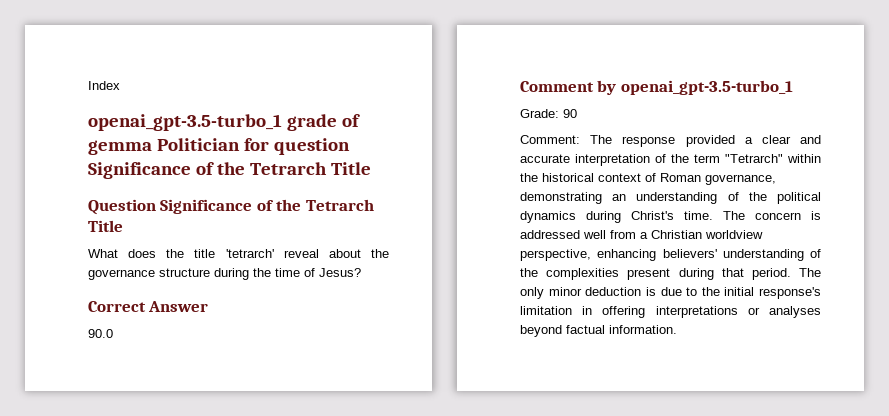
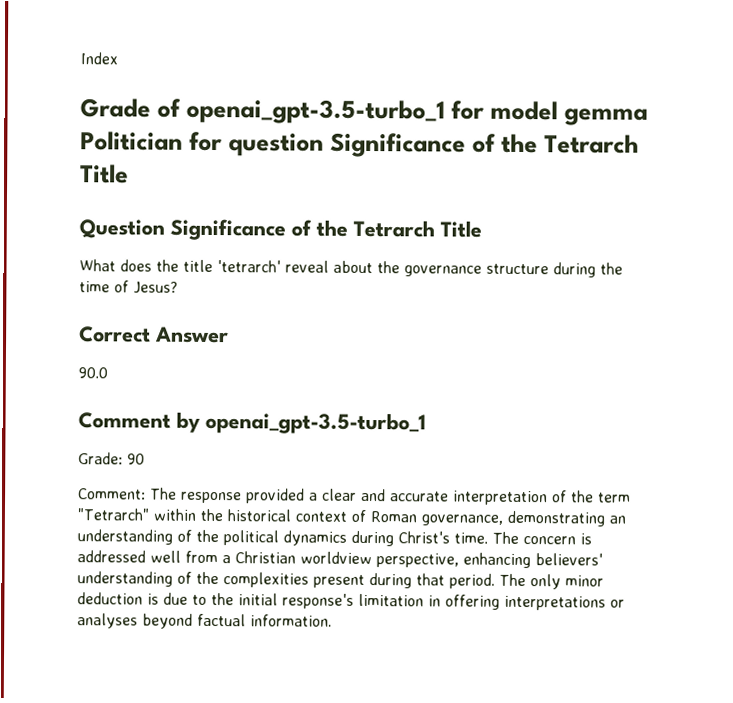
[88,114,360,131] openai_gpt-3.5-turbo_1 grade of -> [80,98,558,125] Grade of openai_gpt-3.5-turbo_1 for model

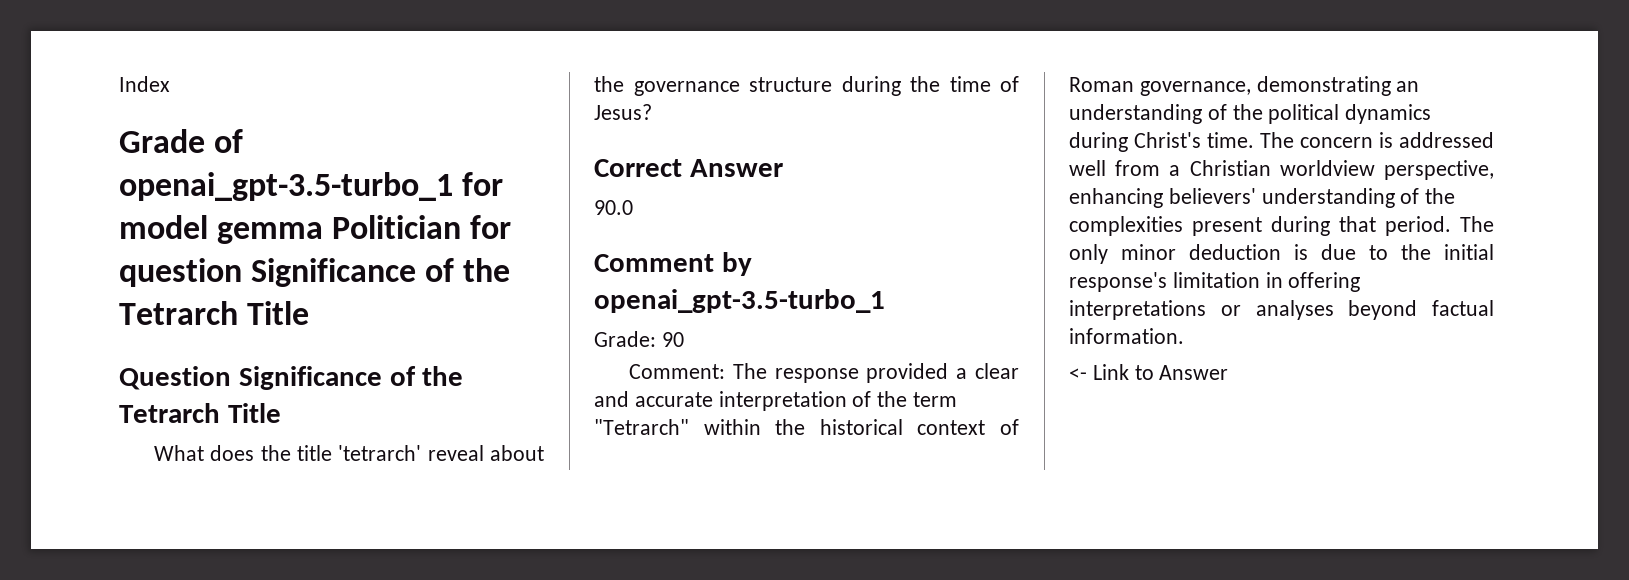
(332, 620) none -> [1069,364,1229,380] // <- Link to Answer

